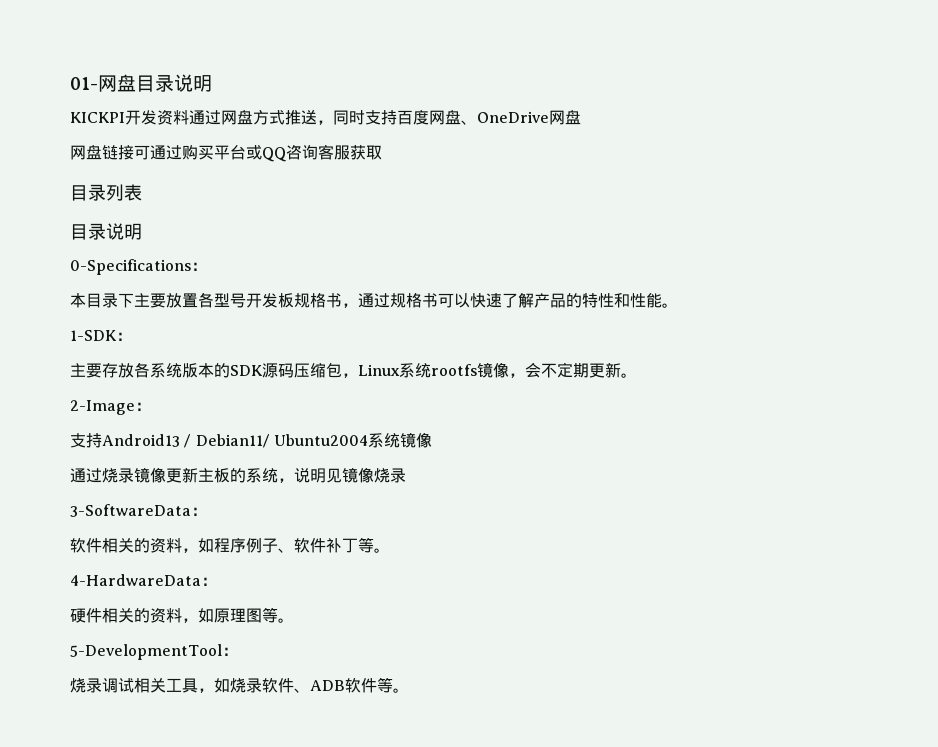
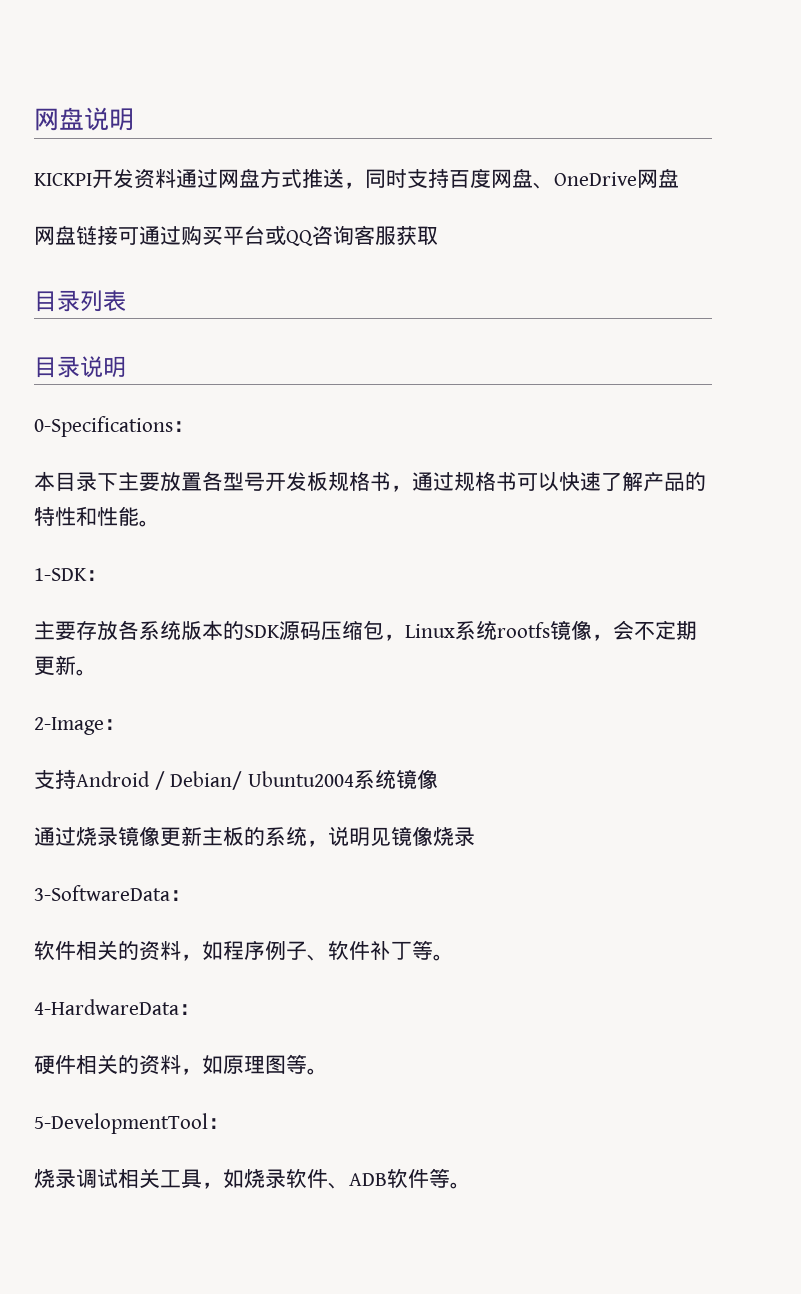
[70,74,174,92] 01-网盘目录 -> [34,107,84,131] 网盘
[102,434,270,448] Android13 / Debian11/ -> [76,771,243,790] Android / Debian/

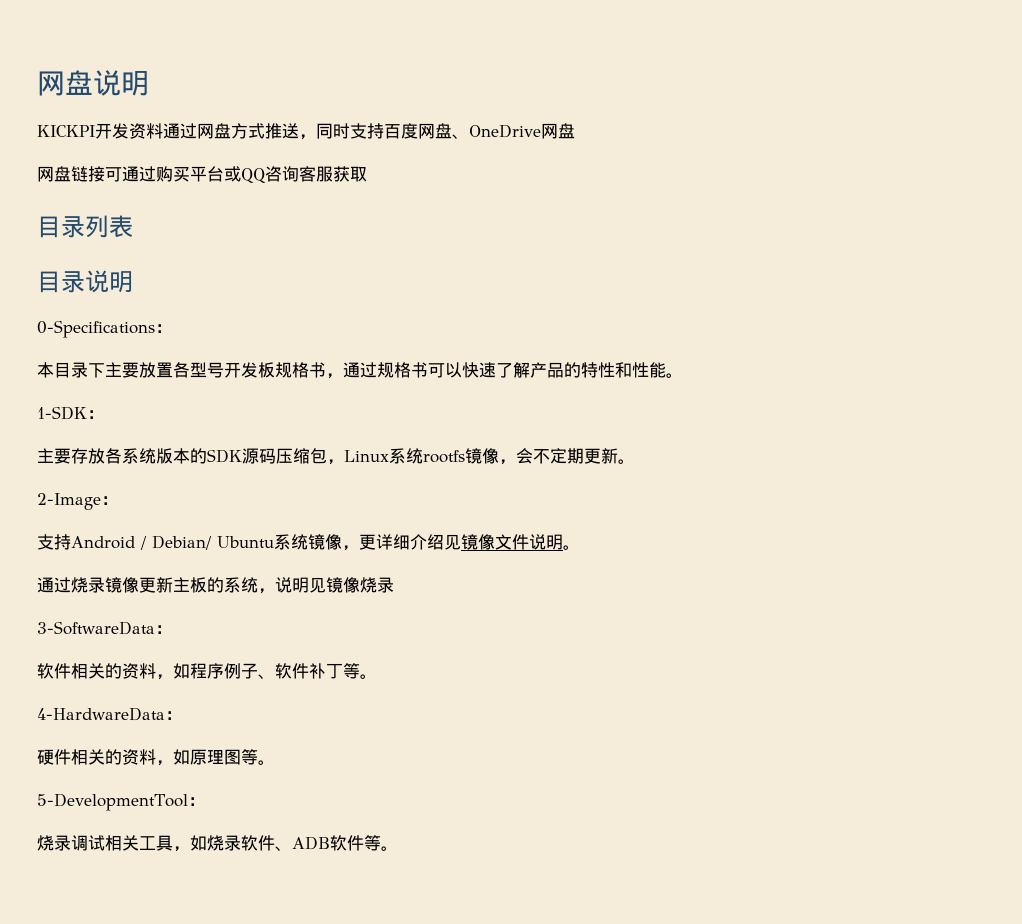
[248,771,355,787] Ubuntu2004 -> [217,536,274,548] Ubuntu
(439, 779) none -> [342,534,580,551] ，更详细介绍见镜像文件说明。

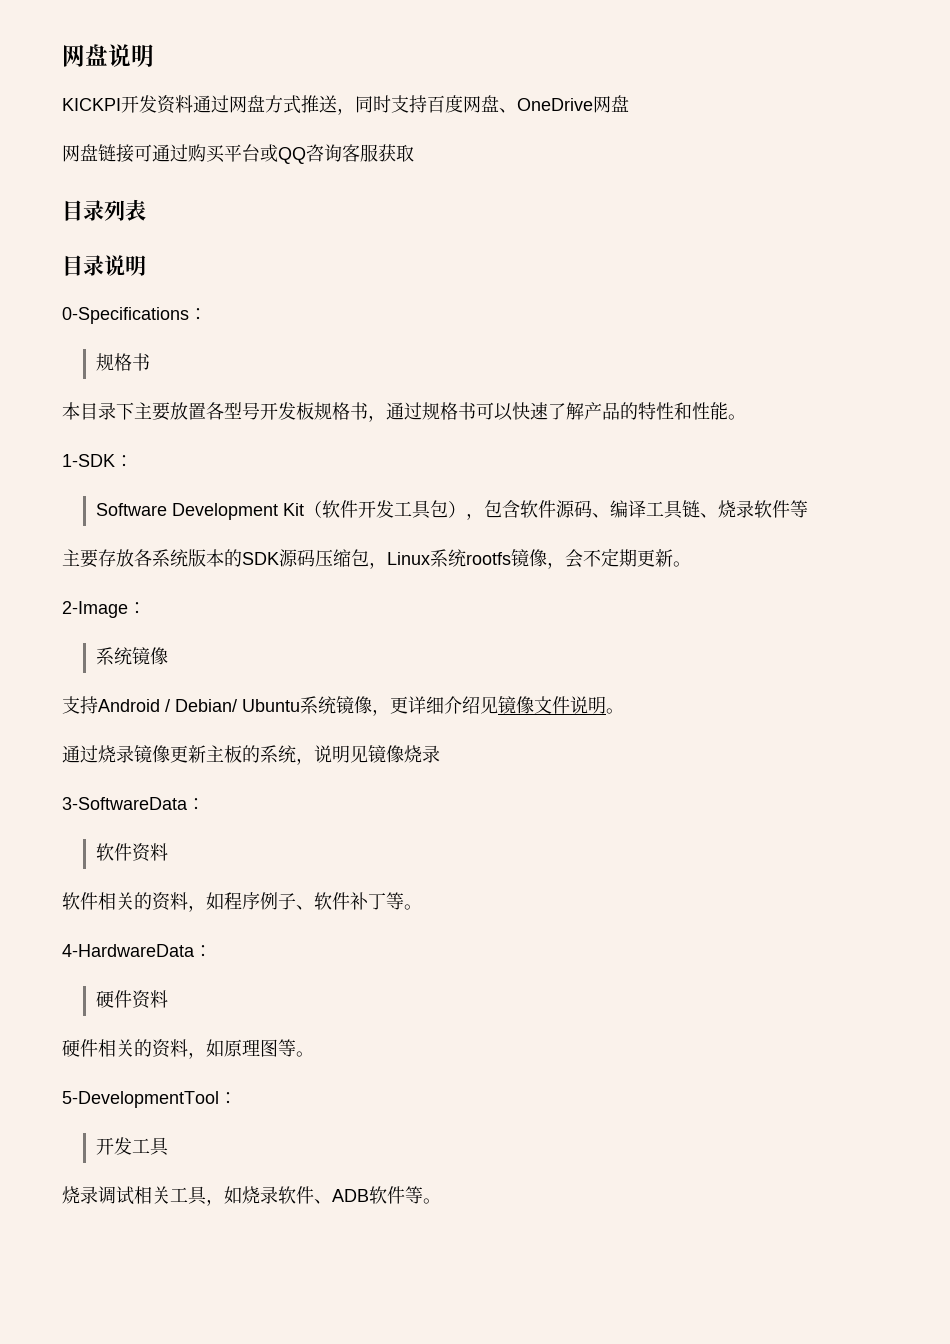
(172, 328) none -> [95,353,150,371] // 规格书
(104, 414) none -> [95,500,808,520] // Software Development Kit（软件开发工具包），包含软件源码、编译工具链、烧录软件等
(118, 500) none -> [95,647,168,665] // 系统镜像
(172, 629) none -> [95,843,168,862] // 软件资料
(182, 715) none -> [95,990,168,1009] // 硬件资料
(205, 801) none -> [95,1137,169,1156] // 开发工具

